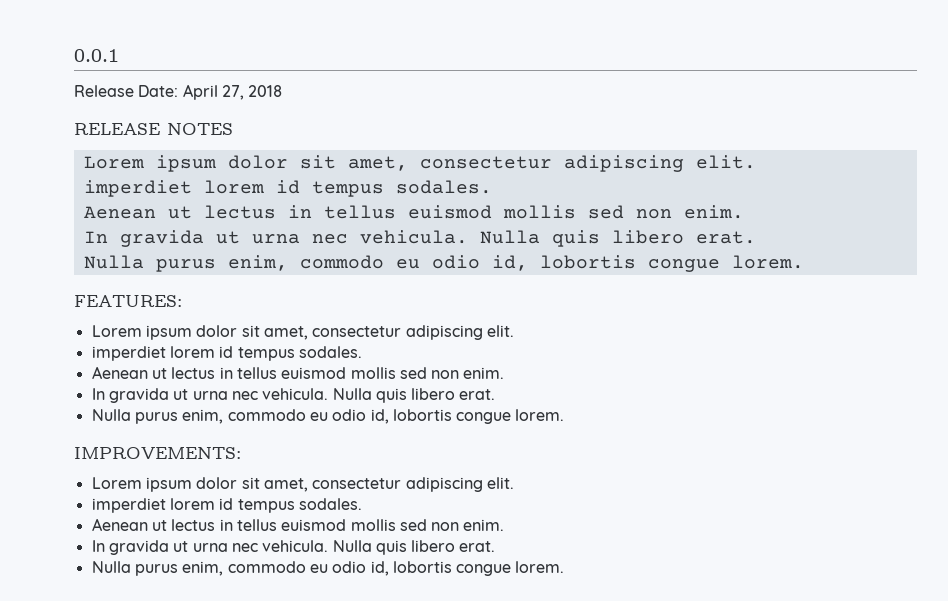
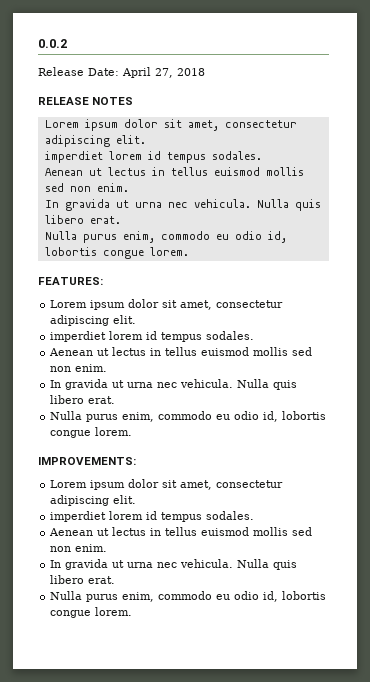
[74,49,119,62] 0.0.1 -> [38,39,67,48] 0.0.2

